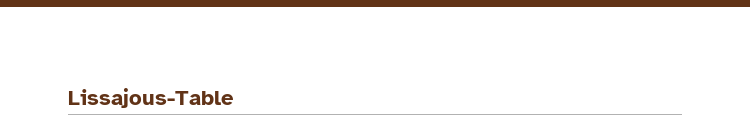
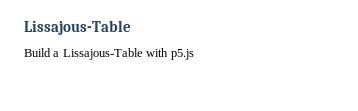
[68,88,234,108] Lissajous-Table -> [24,20,131,35] [24,48,194,60] Lissajous-Table // Build a Lissajous-Table with p5.js

